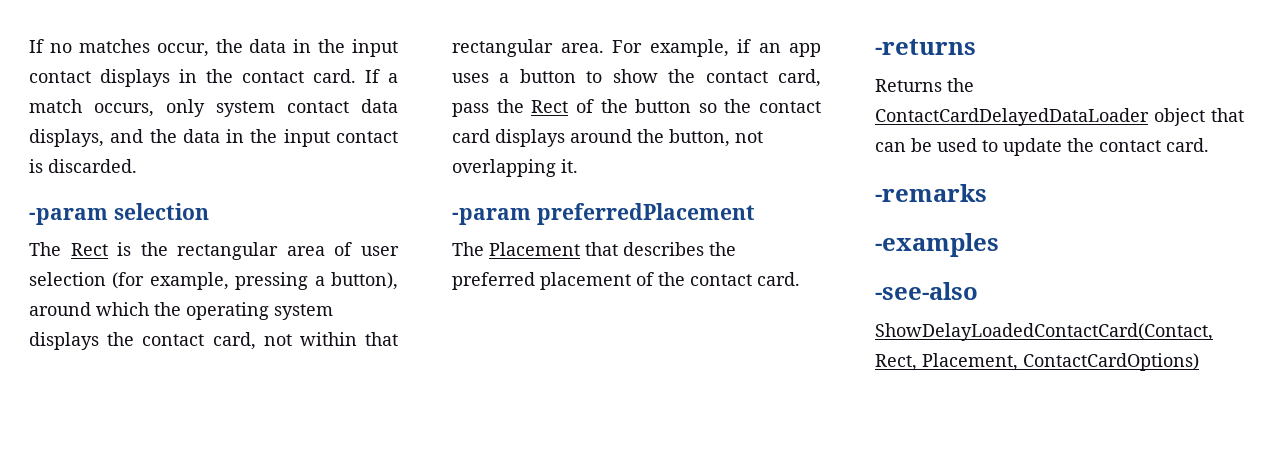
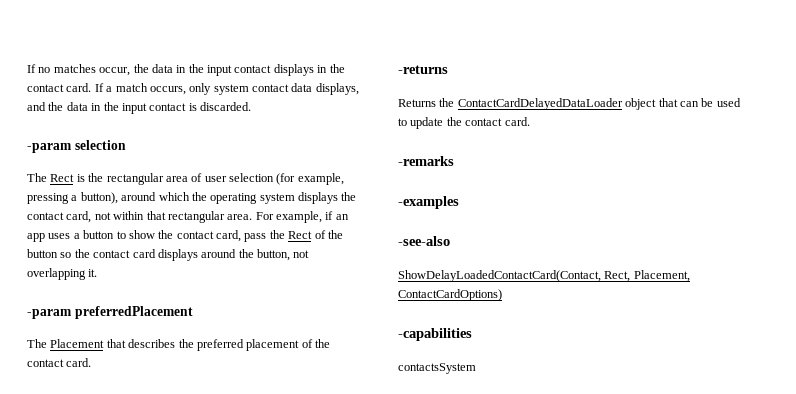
(1199, 362) none -> [398,328,472,341] [398,363,476,374] // -capabilities // contactsSystem

